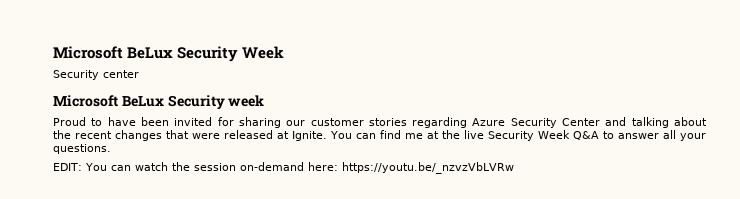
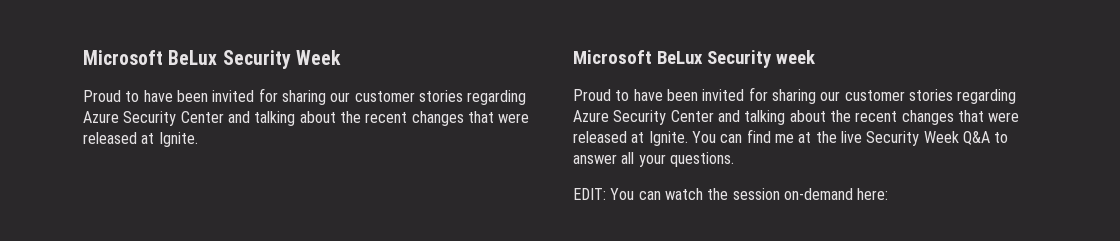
[53,70,139,80] Security center -> [83,88,527,105] [83,111,530,126] [83,132,198,147] Proud to have been invited for sharing our customer stories regarding Azure Security Center and talking about the recent changes that were released at Ignite.
[341,162,514,174] https://youtu.be/_nzvzVbLVRw -> (889, 194) none

